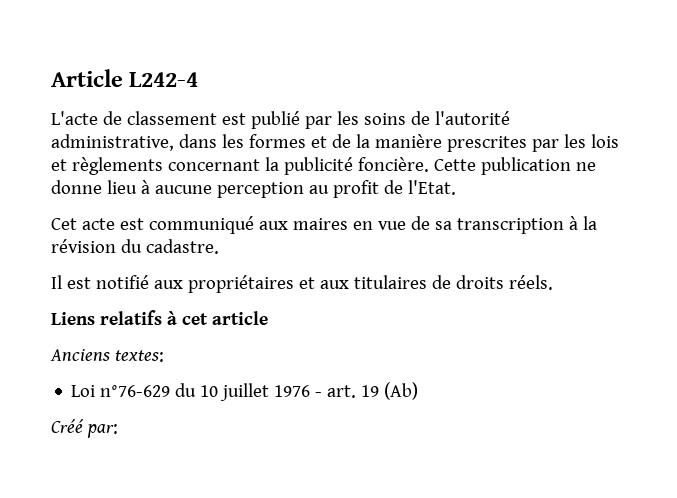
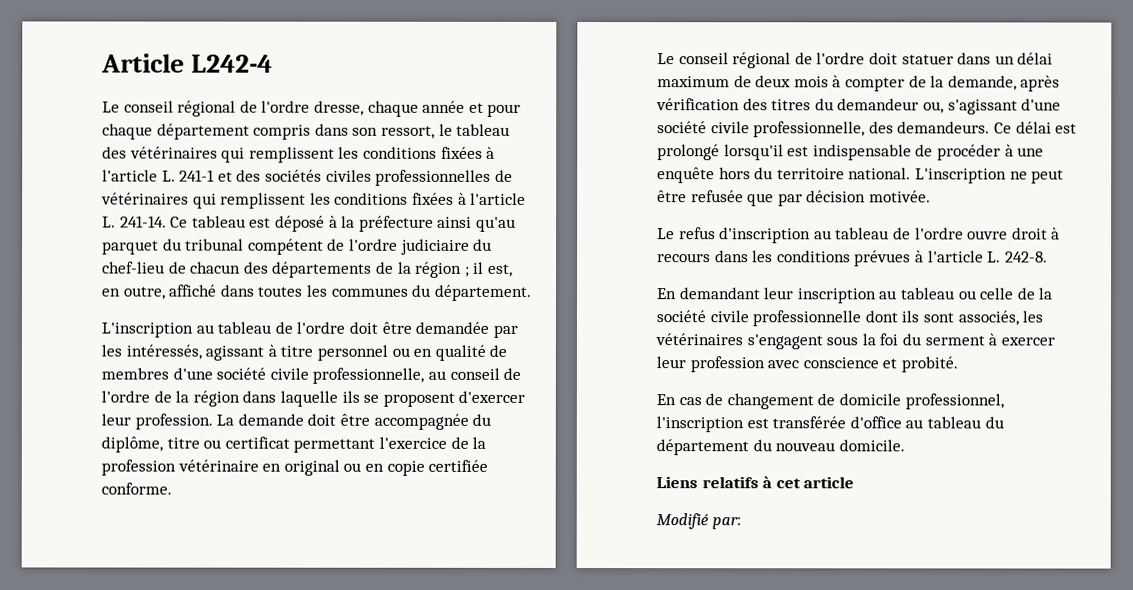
[51,111,510,129] [51,134,619,152] [51,157,596,175] [51,180,456,198] [51,216,597,234] [51,239,219,254] [51,275,553,293] L'acte de classement est publié par les soins de l'autorité administrative, dans les formes et de la manière prescrites par les lois et règlements concernant la publicité foncière. Cette publication ne donne lieu à aucune perception au profit de l'Etat. // Cet acte est communiqué aux maires en vue de sa transcription à la révision du cadastre. // Il est notifié aux propriétaires et aux titulaires de droits réels. -> [102,100,522,117] [102,123,511,140] [102,146,496,163] [102,169,513,186] [101,192,527,209] [102,215,516,232] [102,238,493,255] [102,261,513,278] [101,284,532,301] [101,321,518,338] [101,344,508,361] [101,367,522,384] [101,390,526,407] [101,413,492,430] [101,436,487,453] [101,459,489,476] [101,482,172,495] [657,52,1054,69] [657,75,1061,92] [656,98,1062,115] [657,121,1078,138] [657,144,1045,161] [657,167,1065,184] [657,190,931,207] [657,227,1061,244] [657,250,1048,267] [656,287,1054,304] [656,310,1044,327] [655,333,1055,350] [656,356,958,373] [656,393,1004,410] [656,416,1004,433] [656,439,905,456] Le conseil régional de l'ordre dresse, chaque année et pour chaque département compris dans son ressort, le tableau des vétérinaires qui remplissent les conditions fixées à l'article L. 241-1 et des sociétés civiles professionnelles de vétérinaires qui remplissent les conditions fixées à l'article L. 241-14. Ce tableau est déposé à la préfecture ainsi qu'au parquet du tribunal compétent de l'ordre judiciaire du chef-lieu de chacun des départements de la région ; il est, en outre, affiché dans toutes les communes du département. // L'inscription au tableau de l'ordre doit être demandée par les intéressés, agissant à titre personnel ou en qualité de membres d'une société civile professionnelle, au conseil de l'ordre de la région dans laquelle ils se proposent d'exercer leur profession. La demande doit être accompagnée du diplôme, titre ou certificat permettant l'exercice de la profession vétérinaire en original ou en copie certifiée conforme. // Le conseil régional de l'ordre doit statuer dans un délai maximum de deux mois à compter de la demande, après vérification des titres du demandeur ou, s'agissant d'une société civile professionnelle, des demandeurs. Ce délai est prolongé lorsqu'il est indispensable de procéder à une enquête hors du territoire national. L'inscription ne peut être refusée que par décision motivée. // Le refus d'inscription au tableau de l'ordre ouvre droit à recours dans les conditions prévues à l'article L. 242-8. // En demandant leur inscription au tableau ou celle de la société civile professionnelle dont ils sont associés, les vétérinaires s'engagent sous la foi du serment à exercer leur profession avec conscience et probité. // En cas de changement de domicile professionnel, l'inscription est transférée d'office au tableau du département du nouveau domicile.
[50,349,164,362] [71,382,419,401] [51,419,84,433] Anciens textes: // Loi n°76-629 du 10 juillet 1976 - art. 19 (Ab) // Créé -> [656,513,709,530] Modifié

